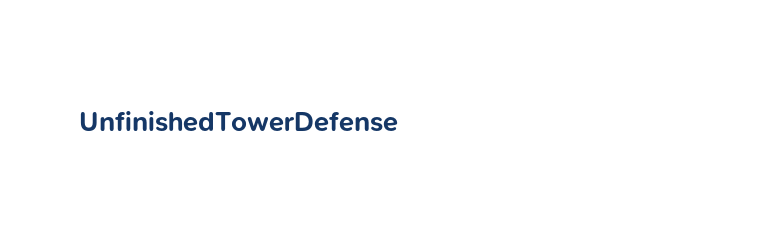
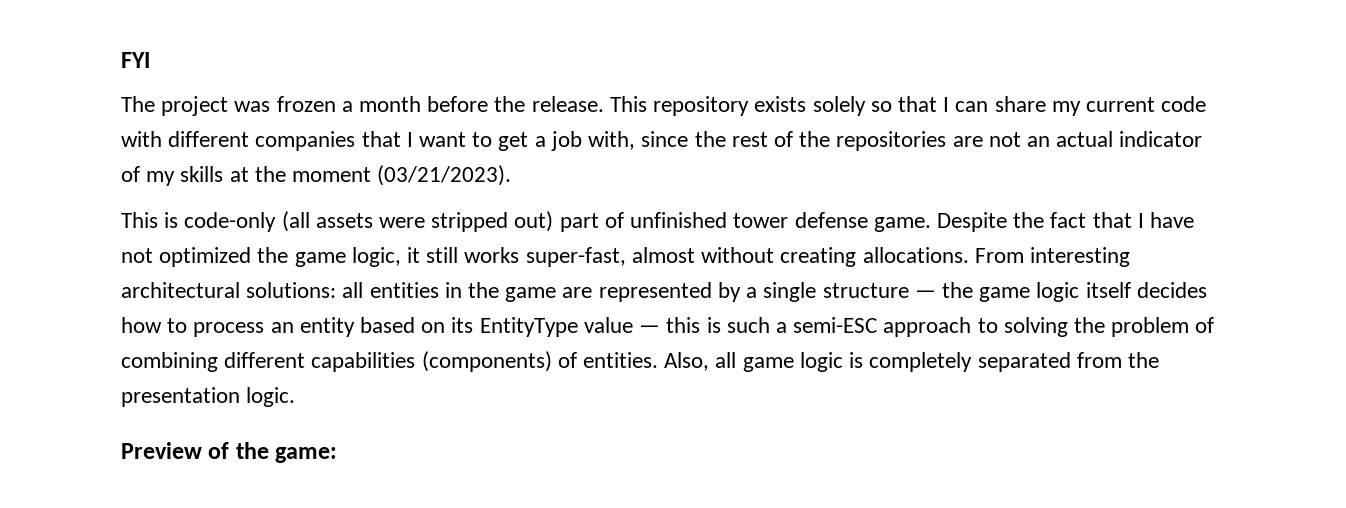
[79,111,398,132] UnfinishedTowerDefense -> [121,52,150,68] [121,96,1207,116] [121,131,1203,151] [121,165,512,186] [121,211,1194,232] [121,247,1130,267] [121,282,1207,302] [121,317,1215,337] [121,351,1159,372] [121,387,296,407] [121,442,338,463] FYI // The project was frozen a month before the release. This repository exists solely so that I can share my current code with different companies that I want to get a job with, since the rest of the repositories are not an actual indicator of my skills at the moment (03/21/2023). // This is code-only (all assets were stripped out) part of unfinished tower defense game. Despite the fact that I have not optimized the game logic, it still works super-fast, almost without creating allocations. From interesting architectural solutions: all entities in the game are represented by a single structure — the game logic itself decides how to process an entity based on its EntityType value — this is such a semi-ESC approach to solving the problem of combining different capabilities (components) of entities. Also, all game logic is completely separated from the presentation logic. // Preview of the game:

